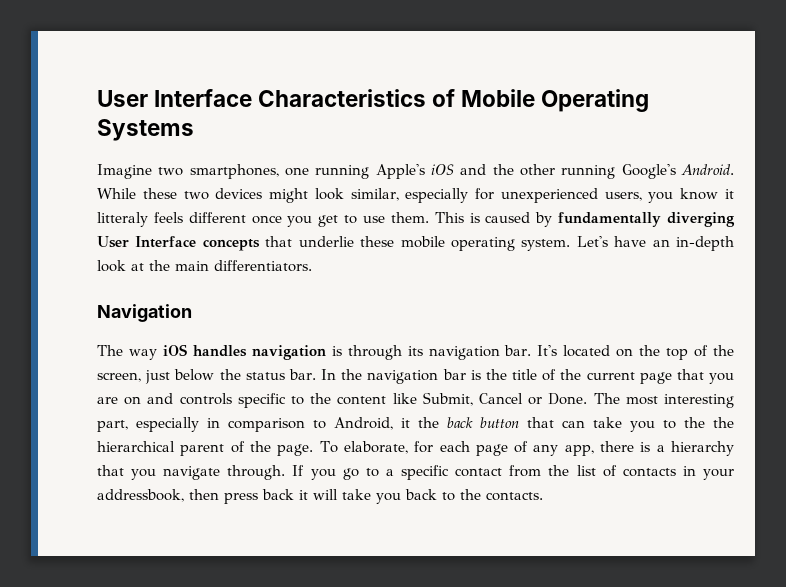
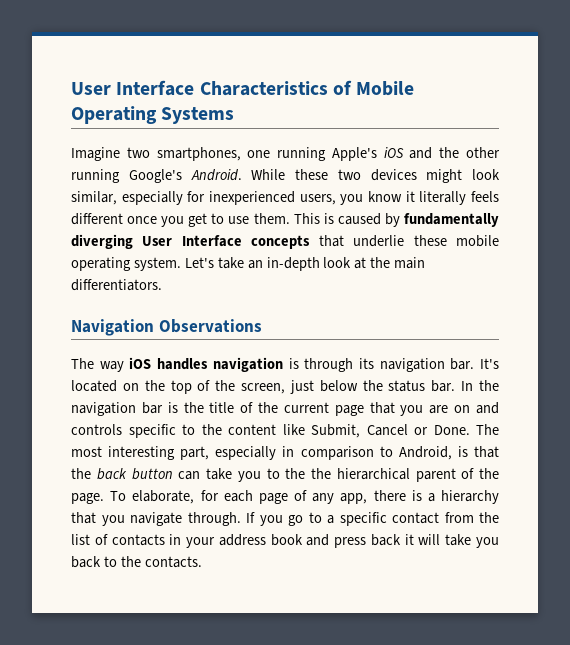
[500,188,598,203] unexperienced -> [208,191,295,205] inexperienced
[97,212,148,227] litteraly -> [419,191,467,205] literally
[614,236,647,247] have -> [217,257,244,269] take
(192, 313) none -> [158,319,262,333] Observations
[400,418,410,428] it -> [457,446,499,458] is that
[527,417,555,428] that -> (173, 474) none
[97,489,219,502] addressbook, then -> [218,534,330,546] address book and

